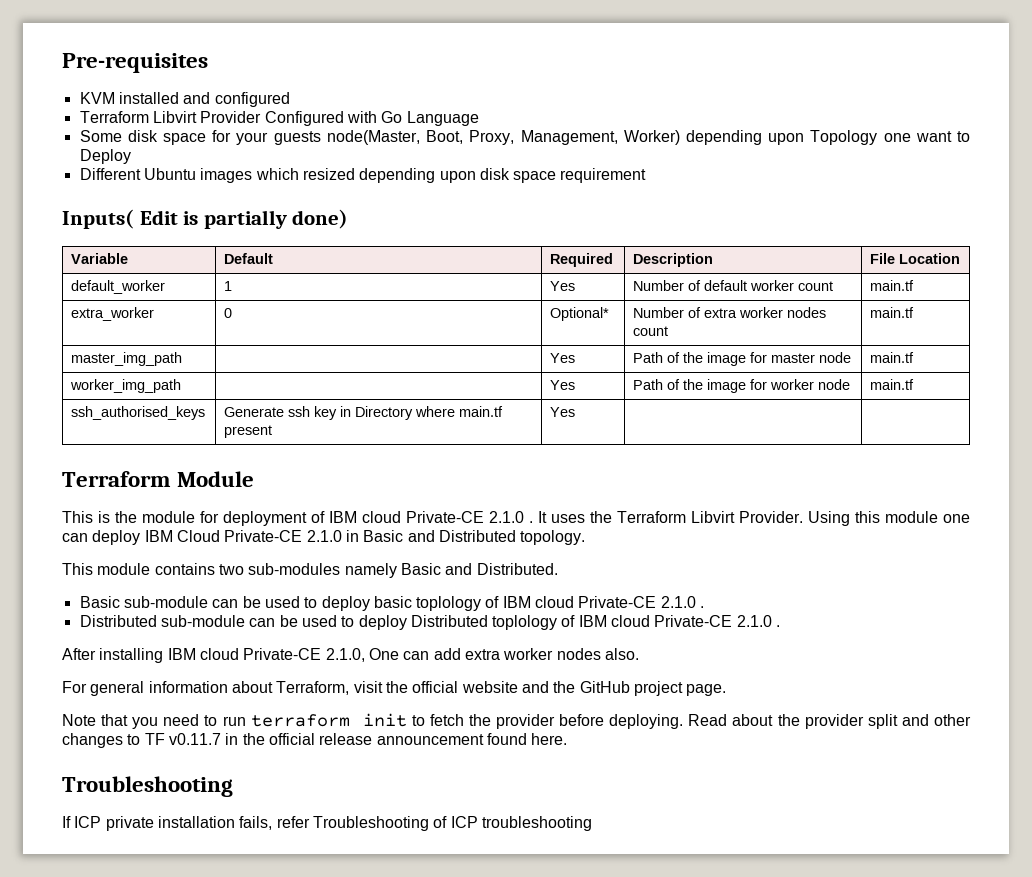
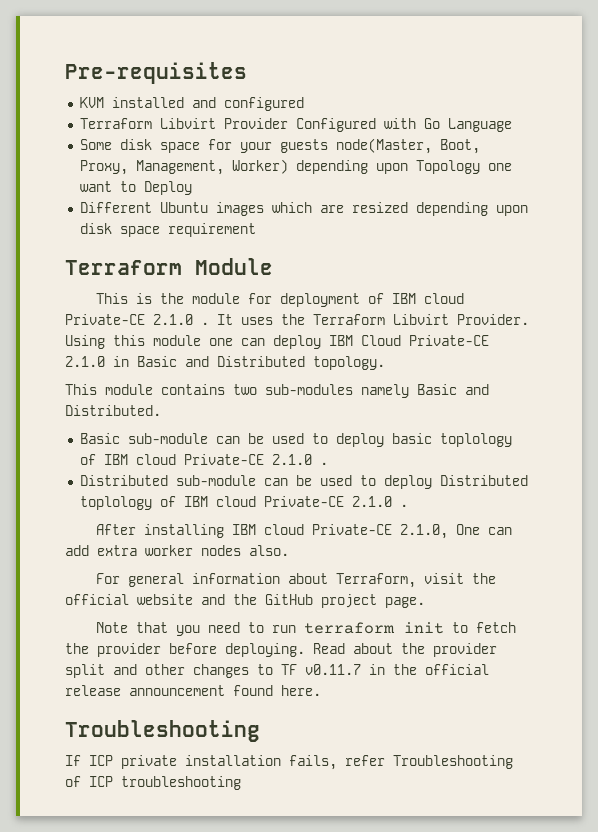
(299, 174) none -> [319,205,344,213] are
[62,209,349,229] [71,253,129,264] [224,253,274,264] [550,253,614,267] [633,253,714,267] [870,253,961,264] [71,280,166,294] [224,281,233,291] [550,281,576,291] [633,280,834,291] [870,280,915,291] [71,307,155,321] [224,308,233,318] [550,307,610,321] [633,307,827,318] [633,326,669,336] [870,307,915,318] [71,352,183,366] [550,353,576,363] [633,352,852,366] [870,352,915,363] [70,379,182,393] [550,380,576,390] [633,379,851,393] [870,379,915,390] [71,406,206,420] [224,406,504,420] [224,425,273,438] [550,407,576,417] // Inputs( Edit is partially done) // Variable | Default | Required | Description | File Location // default_worker | 1 | Yes | Number of default worker count | main.tf // extra_worker | 0 | Optional* | Number of extra worker nodes count | main.tf // master_img_path | | Yes | Path of the image for master node | main.tf // worker_img_path | | Yes | Path of the image for worker node | main.tf // ssh_authorised_keys | Generate ssh key in Directory where main.tf present | Yes | | -> (256, 230) none

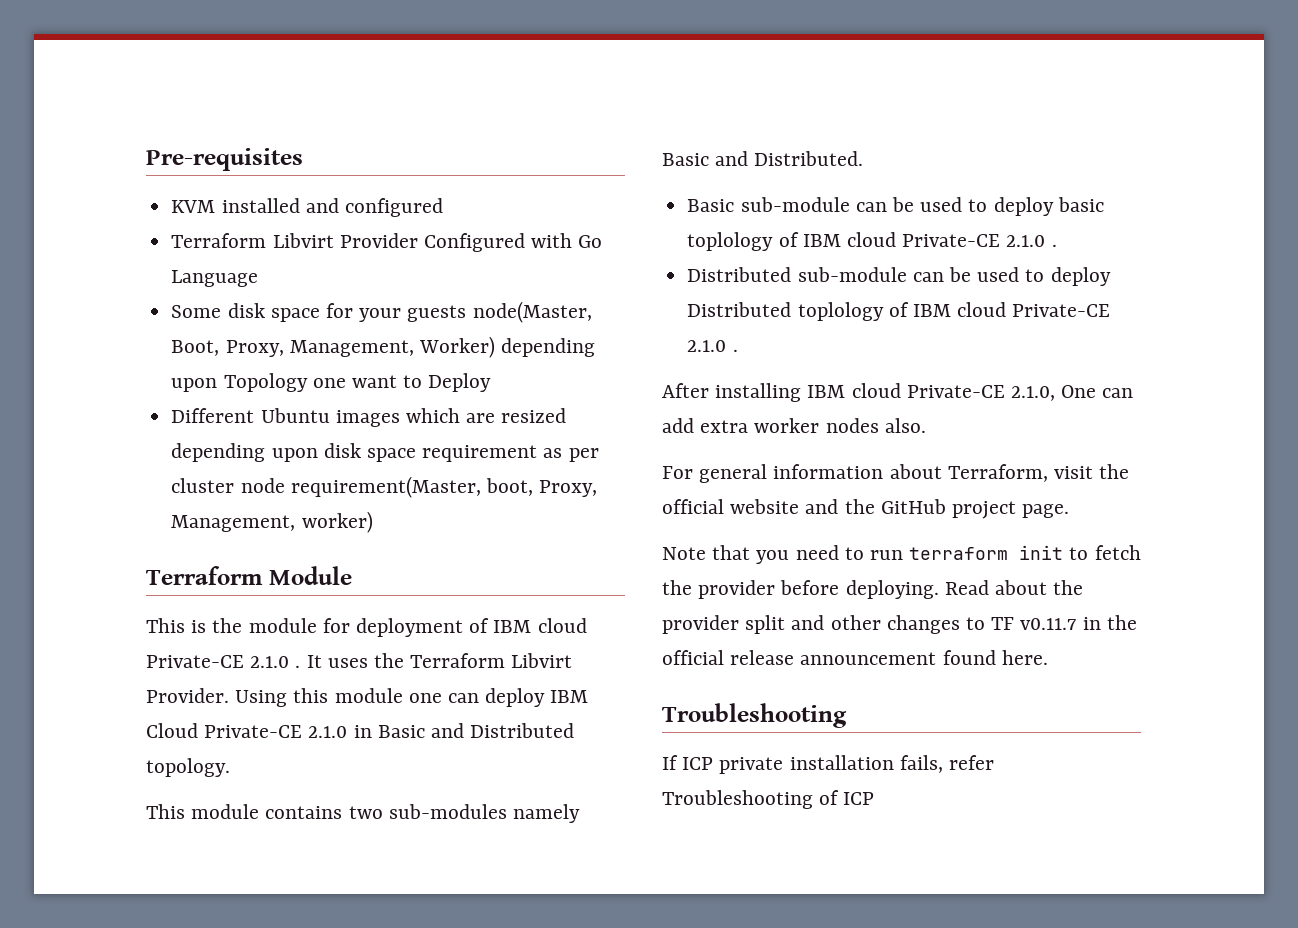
(256, 230) none -> [543,448,599,462] [171,476,598,498] [171,511,373,533] as per cluster node requirement(Master, boot, Proxy, Management, worker)
[121,776,241,790] troubleshooting -> (875, 798) none

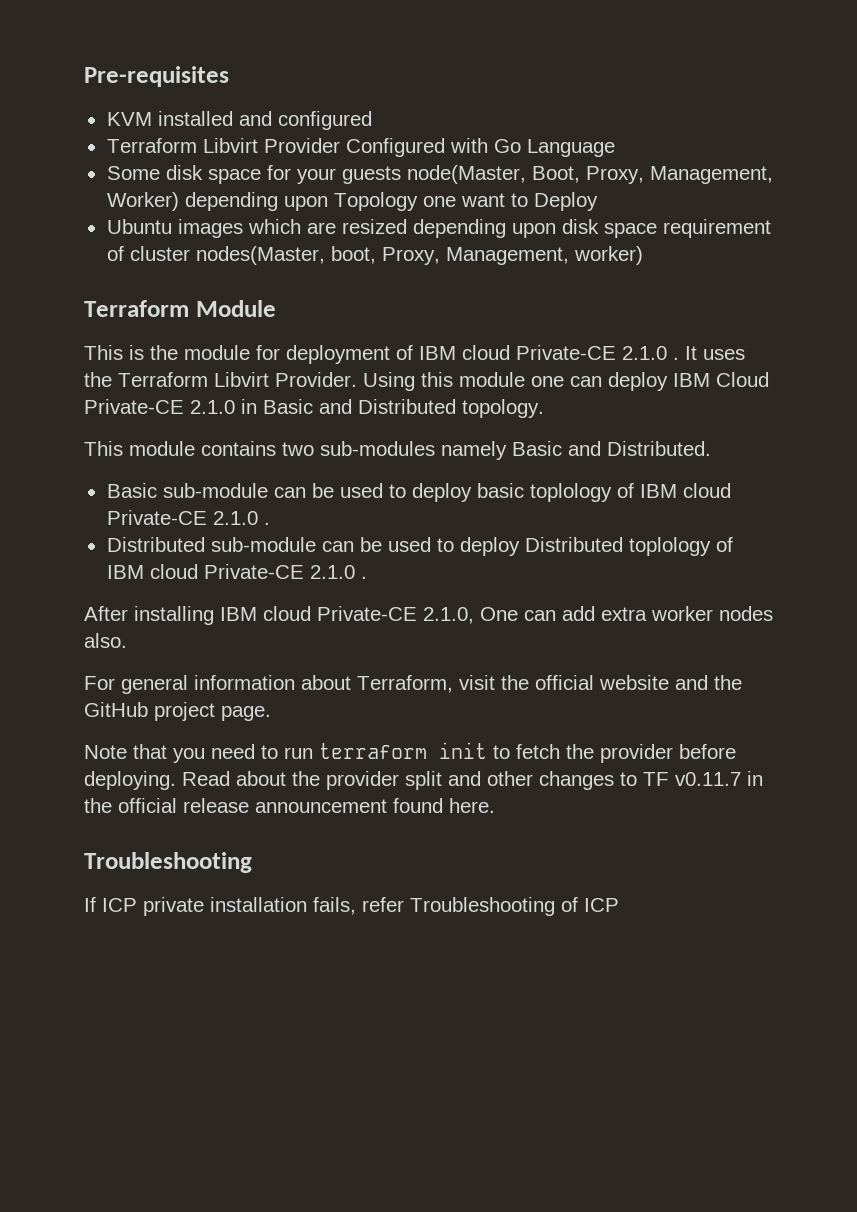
[171,408,255,423] Different -> (598, 201) none
[543,448,599,462] [171,476,481,498] as per cluster node requirement(Master, -> [106,246,325,265] of cluster nodes(Master,

